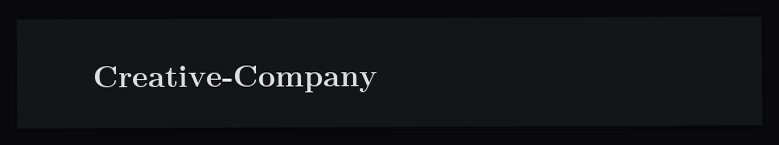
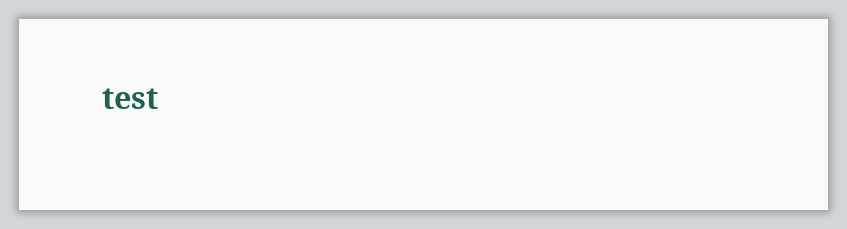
[92,65,378,94] Creative-Company -> [102,88,158,109] test

